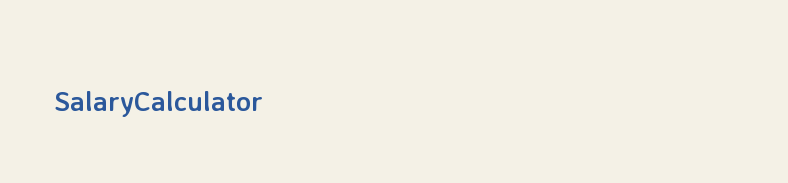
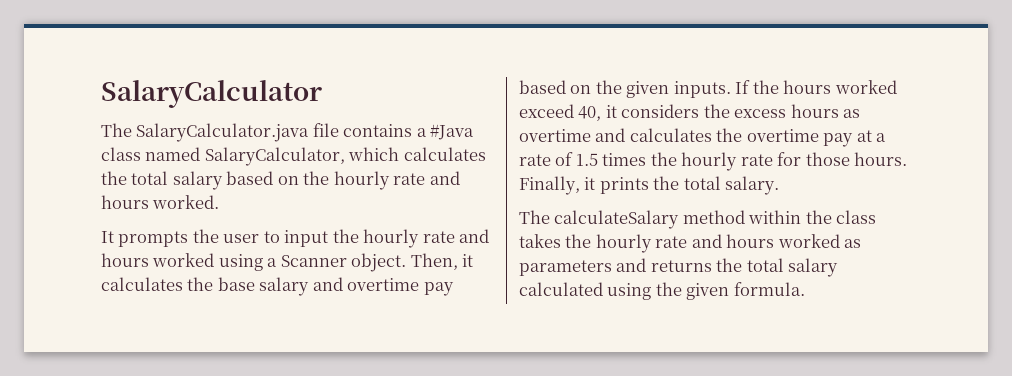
(263, 104) none -> [101,123,475,142] [101,147,486,166] [101,171,460,190] [101,195,220,209] [101,229,490,248] [101,253,474,272] [101,277,454,296] [519,80,897,98] [519,104,861,121] [519,128,887,147] [519,152,908,171] [519,176,780,195] [519,210,877,229] [519,234,862,253] [519,258,839,277] [519,282,805,300] // The SalaryCalculator.java file contains a #Java class named SalaryCalculator, which calculates the total salary based on the hourly rate and hours worked. // It prompts the user to input the hourly rate and hours worked using a Scanner object. Then, it calculates the base salary and overtime pay based on the given inputs. If the hours worked exceed 40, it considers the excess hours as overtime and calculates the overtime pay at a rate of 1.5 times the hourly rate for those hours. Finally, it prints the total salary. // The calculateSalary method within the class takes the hourly rate and hours worked as parameters and returns the total salary calculated using the given formula.

